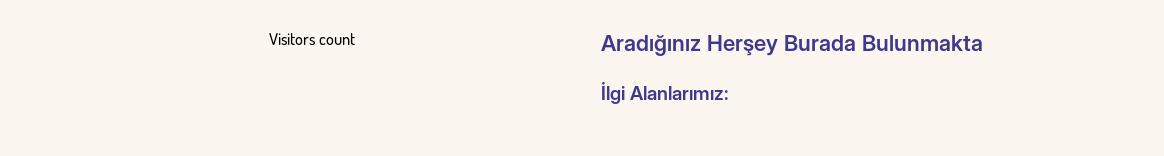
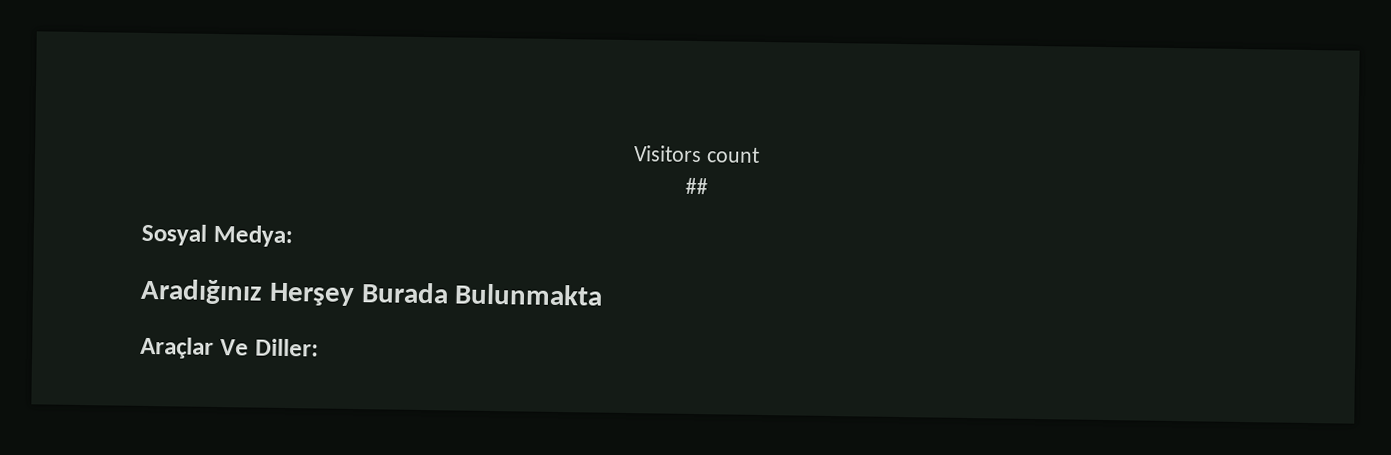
(356, 39) none -> [684,177,708,195] [141,223,293,248] // ## // Sosyal Medya:
[601,82,729,104] İlgi Alanlarımız: -> [140,336,319,359] Araçlar Ve Diller:

